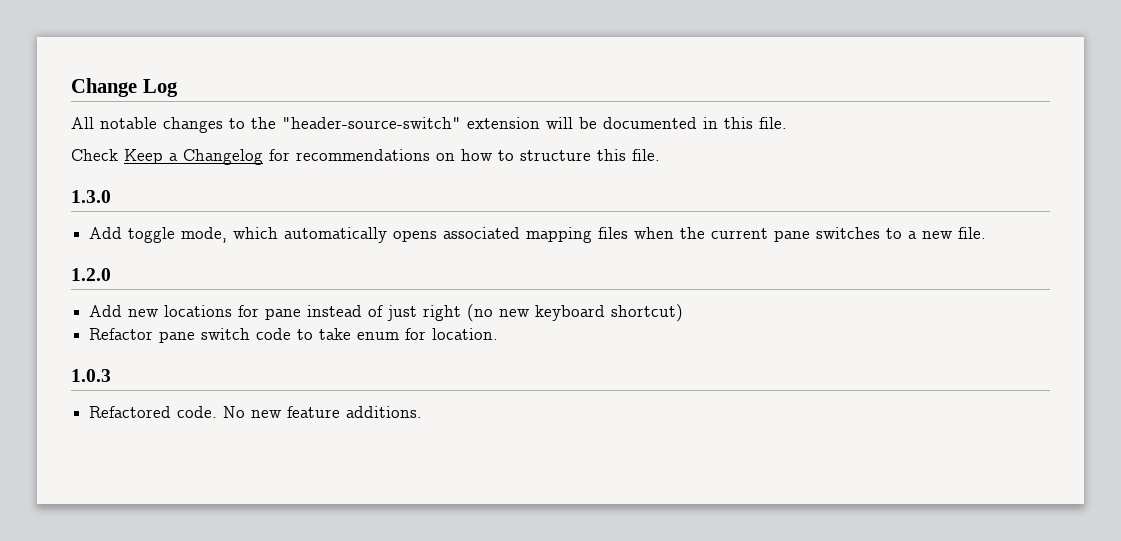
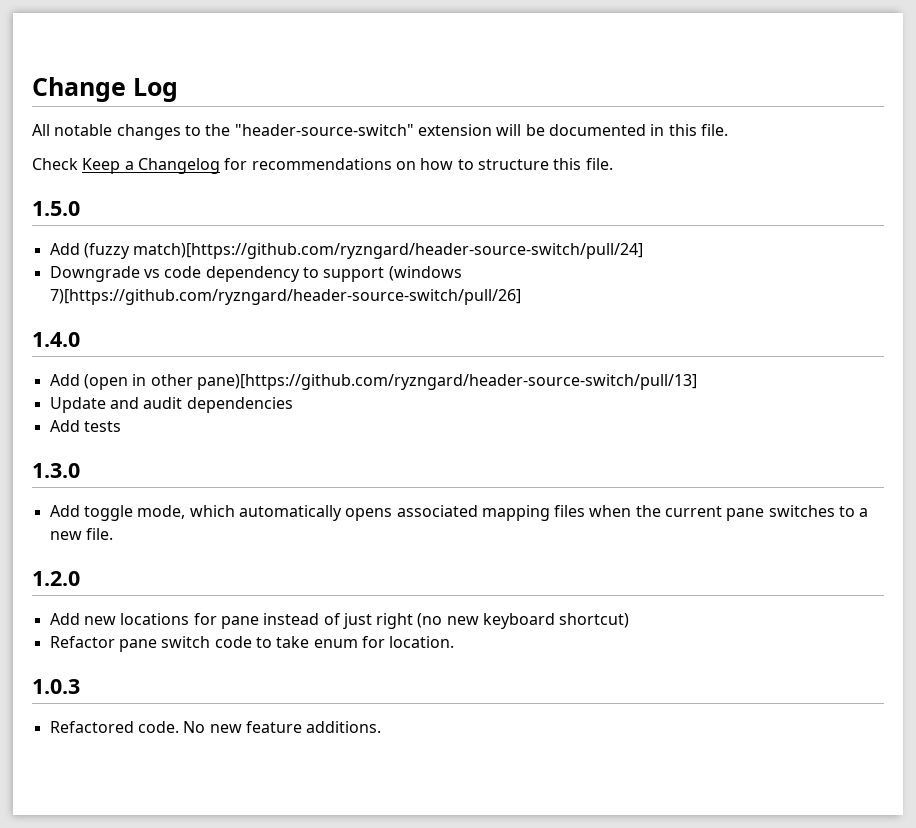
(660, 155) none -> [32,201,80,216] [49,243,644,259] [49,266,462,282] [49,289,521,305] [32,332,80,347] [49,374,697,390] [49,397,293,413] [49,420,121,432] // 1.5.0 // Add (fuzzy match)[https://github.com/ryzngard/header-source-switch/pull/24] // Downgrade vs code dependency to support (windows 7)[https://github.com/ryzngard/header-source-switch/pull/26] // 1.4.0 // Add (open in other pane)[https://github.com/ryzngard/header-source-switch/pull/13] // Update and audit dependencies // Add tests

